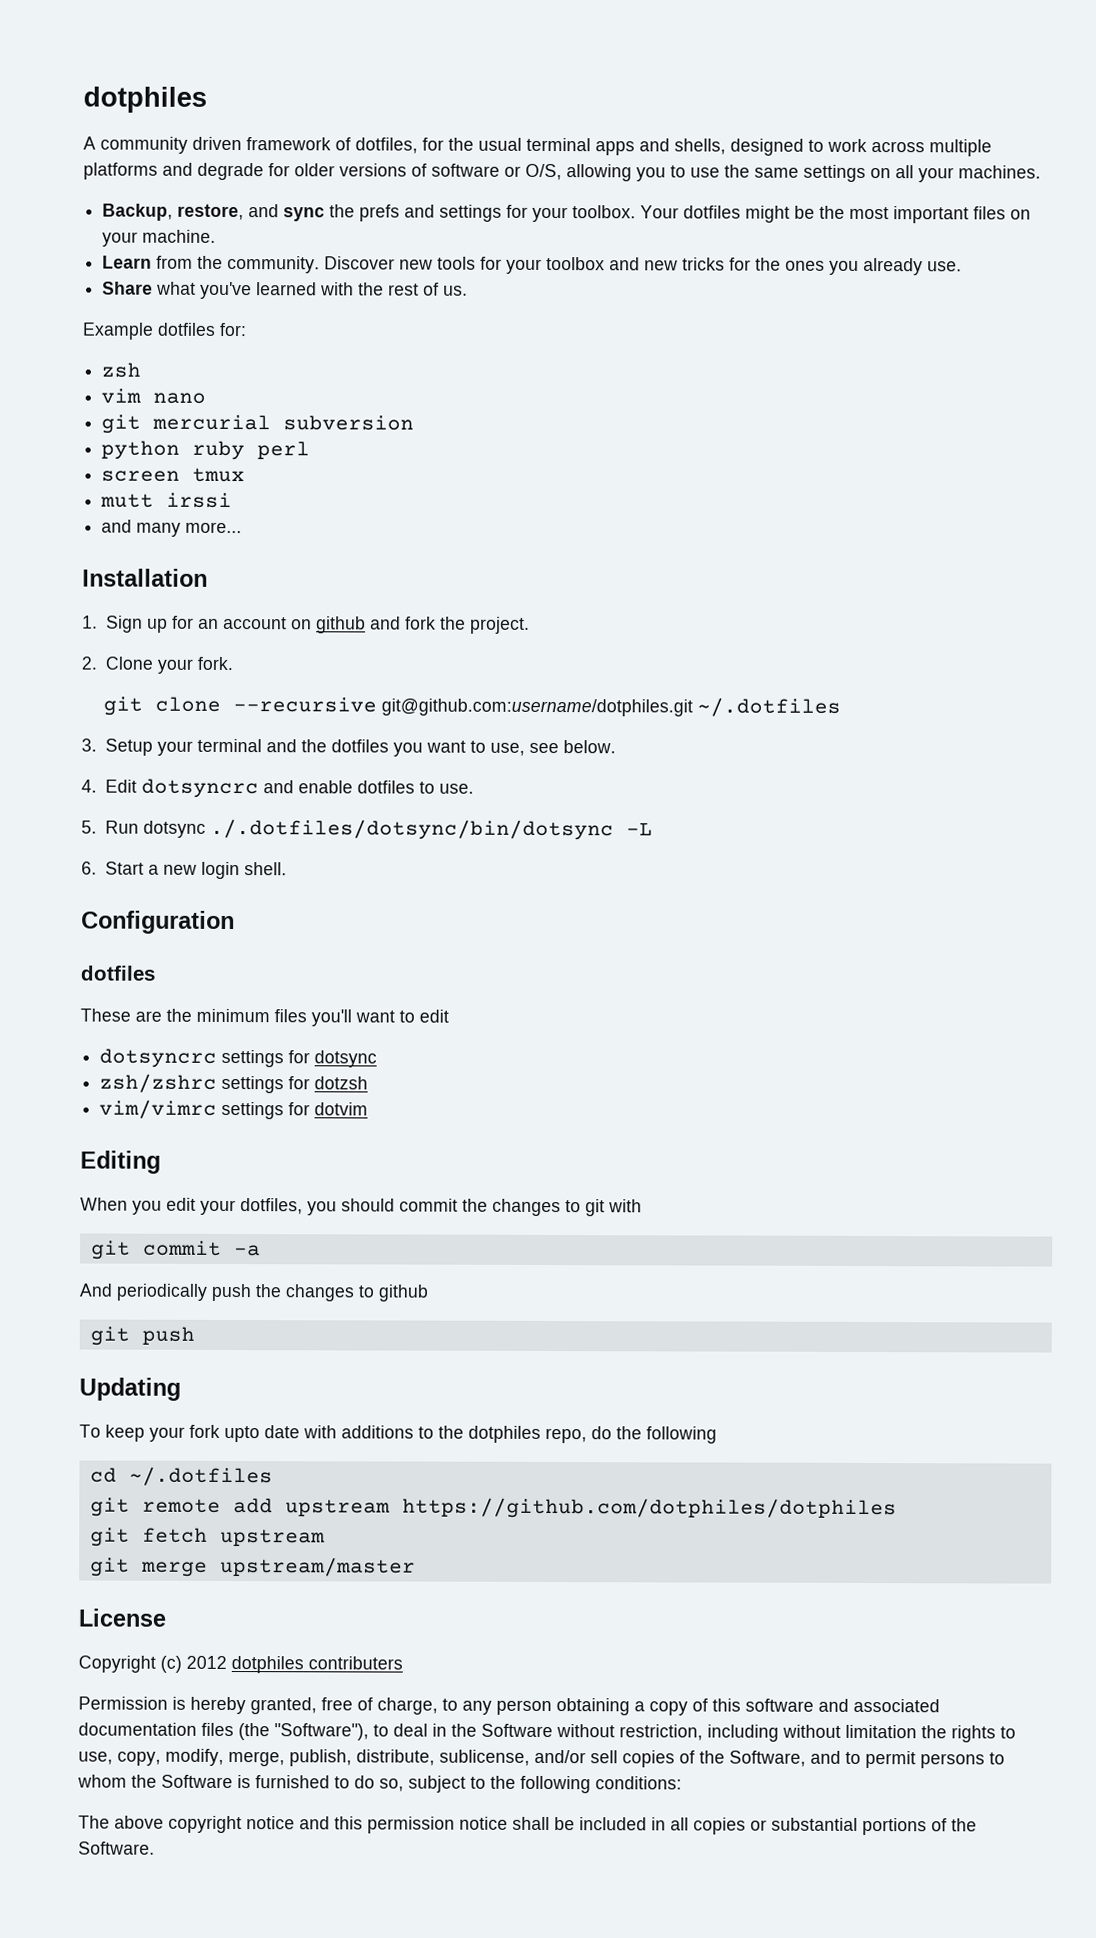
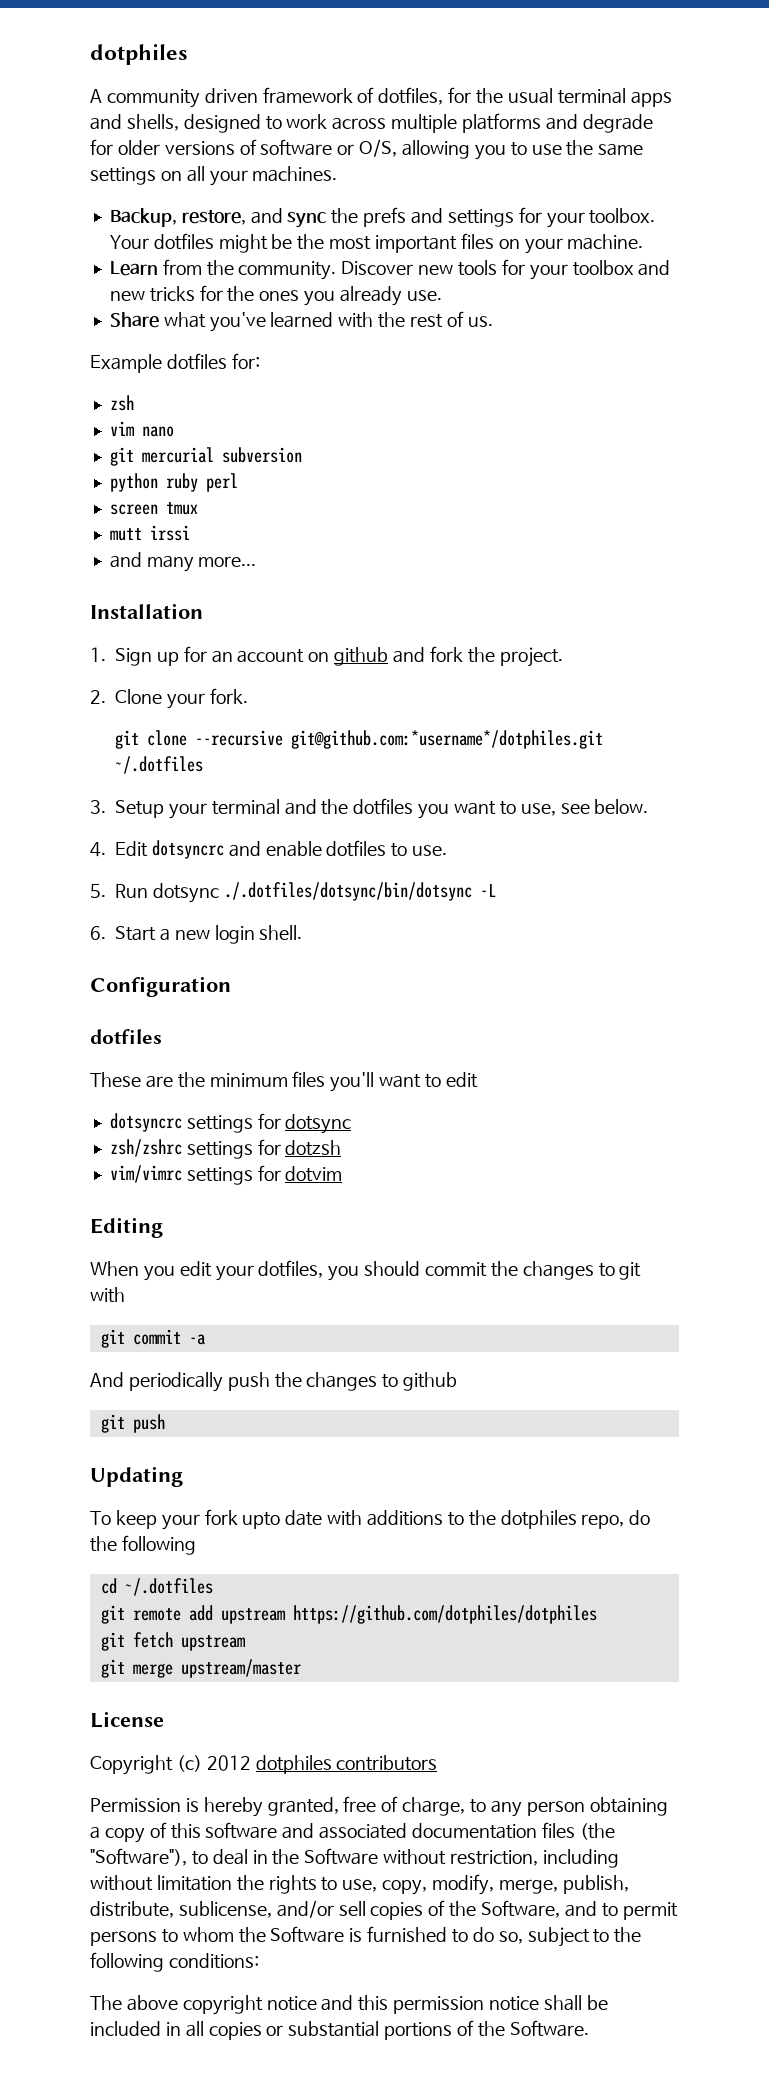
[381,698,694,717] git@github.com:username/dotphiles.git -> [290,730,603,749] git@github.com:*username*/dotphiles.git
[308,1656,403,1670] contributers -> [336,1755,438,1771] contributors

